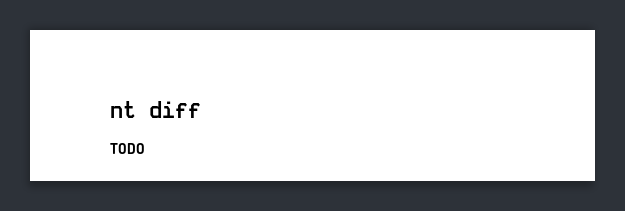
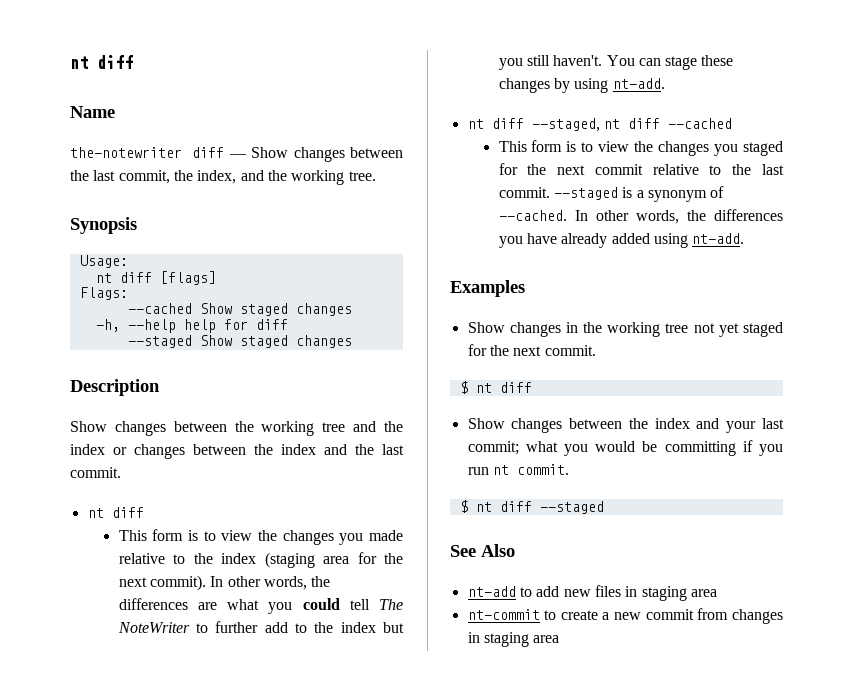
[110,101,201,118] [110,143,145,154] nt diff // TODO -> [70,55,133,69] [70,106,115,118] [70,147,403,162] [70,170,376,185] [70,217,137,234] [79,255,128,268] [95,271,216,285] [79,287,128,300] [127,303,352,316] [95,319,288,333] [127,335,352,348] [70,379,160,396] [70,421,403,436] [70,444,404,459] [70,467,121,478] [87,507,144,518] [118,529,403,545] [118,552,403,568] [118,575,331,591] [118,598,403,614] [117,621,404,633] [498,55,734,70] [498,78,665,93] [467,118,732,132] [498,140,783,156] [498,163,784,175] [498,186,725,202] [498,209,783,224] [498,233,745,248] [450,280,525,297] [467,322,783,337] [467,344,596,356] [459,381,532,394] [467,418,784,433] [467,440,783,456] [467,464,569,475] [459,500,604,514] [450,544,515,557] [467,585,717,601] [467,608,783,624] [467,632,560,647] nt diff // Name // the-notewriter diff — Show changes between the last commit, the index, and the working tree. // Synopsis // Usage: // nt diff [flags] // Flags: // --cached Show staged changes // -h, --help help for diff // --staged Show staged changes // Description // Show changes between the working tree and the index or changes between the index and the last commit. // nt diff // This form is to view the changes you made relative to the index (staging area for the next commit). In other words, the differences are what you could tell The NoteWriter to further add to the index but you still haven't. You can stage these changes by using nt-add. // nt diff --staged, nt diff --cached // This form is to view the changes you staged for the next commit relative to the last commit. --staged is a synonym of --cached. In other words, the differences you have already added using nt-add. // Examples // Show changes in the working tree not yet staged for the next commit. // $ nt diff // Show changes between the index and your last commit; what you would be committing if you run nt commit. // $ nt diff --staged // See Also // nt-add to add new files in staging area // nt-commit to create a new commit from changes in staging area

